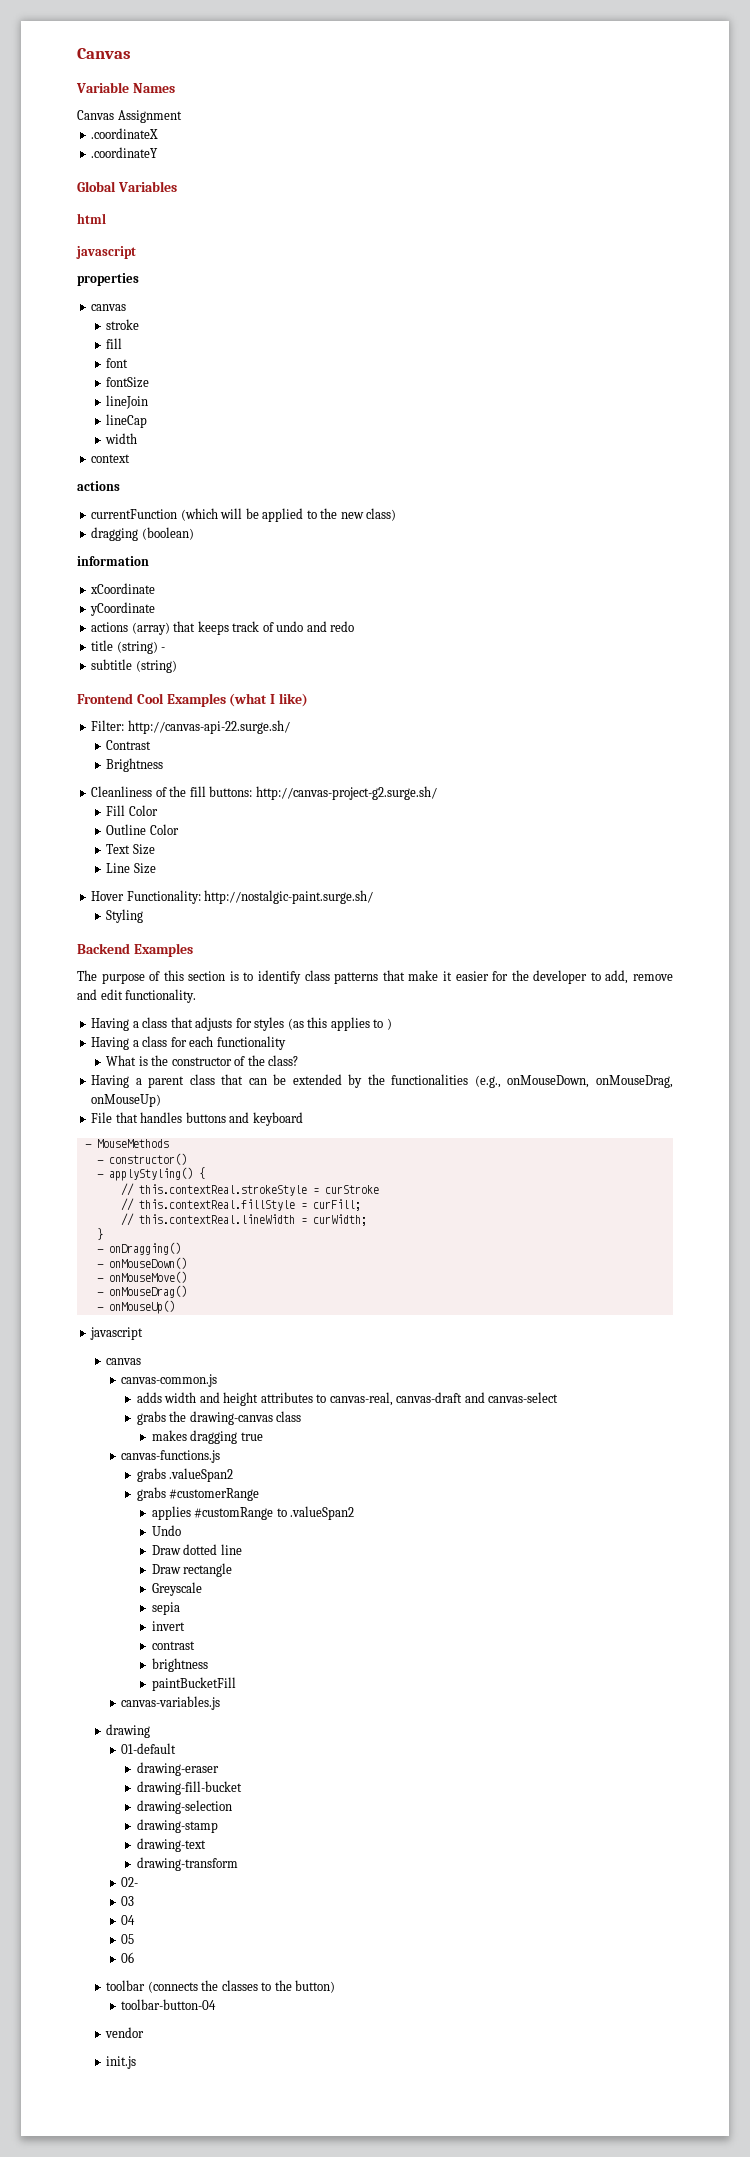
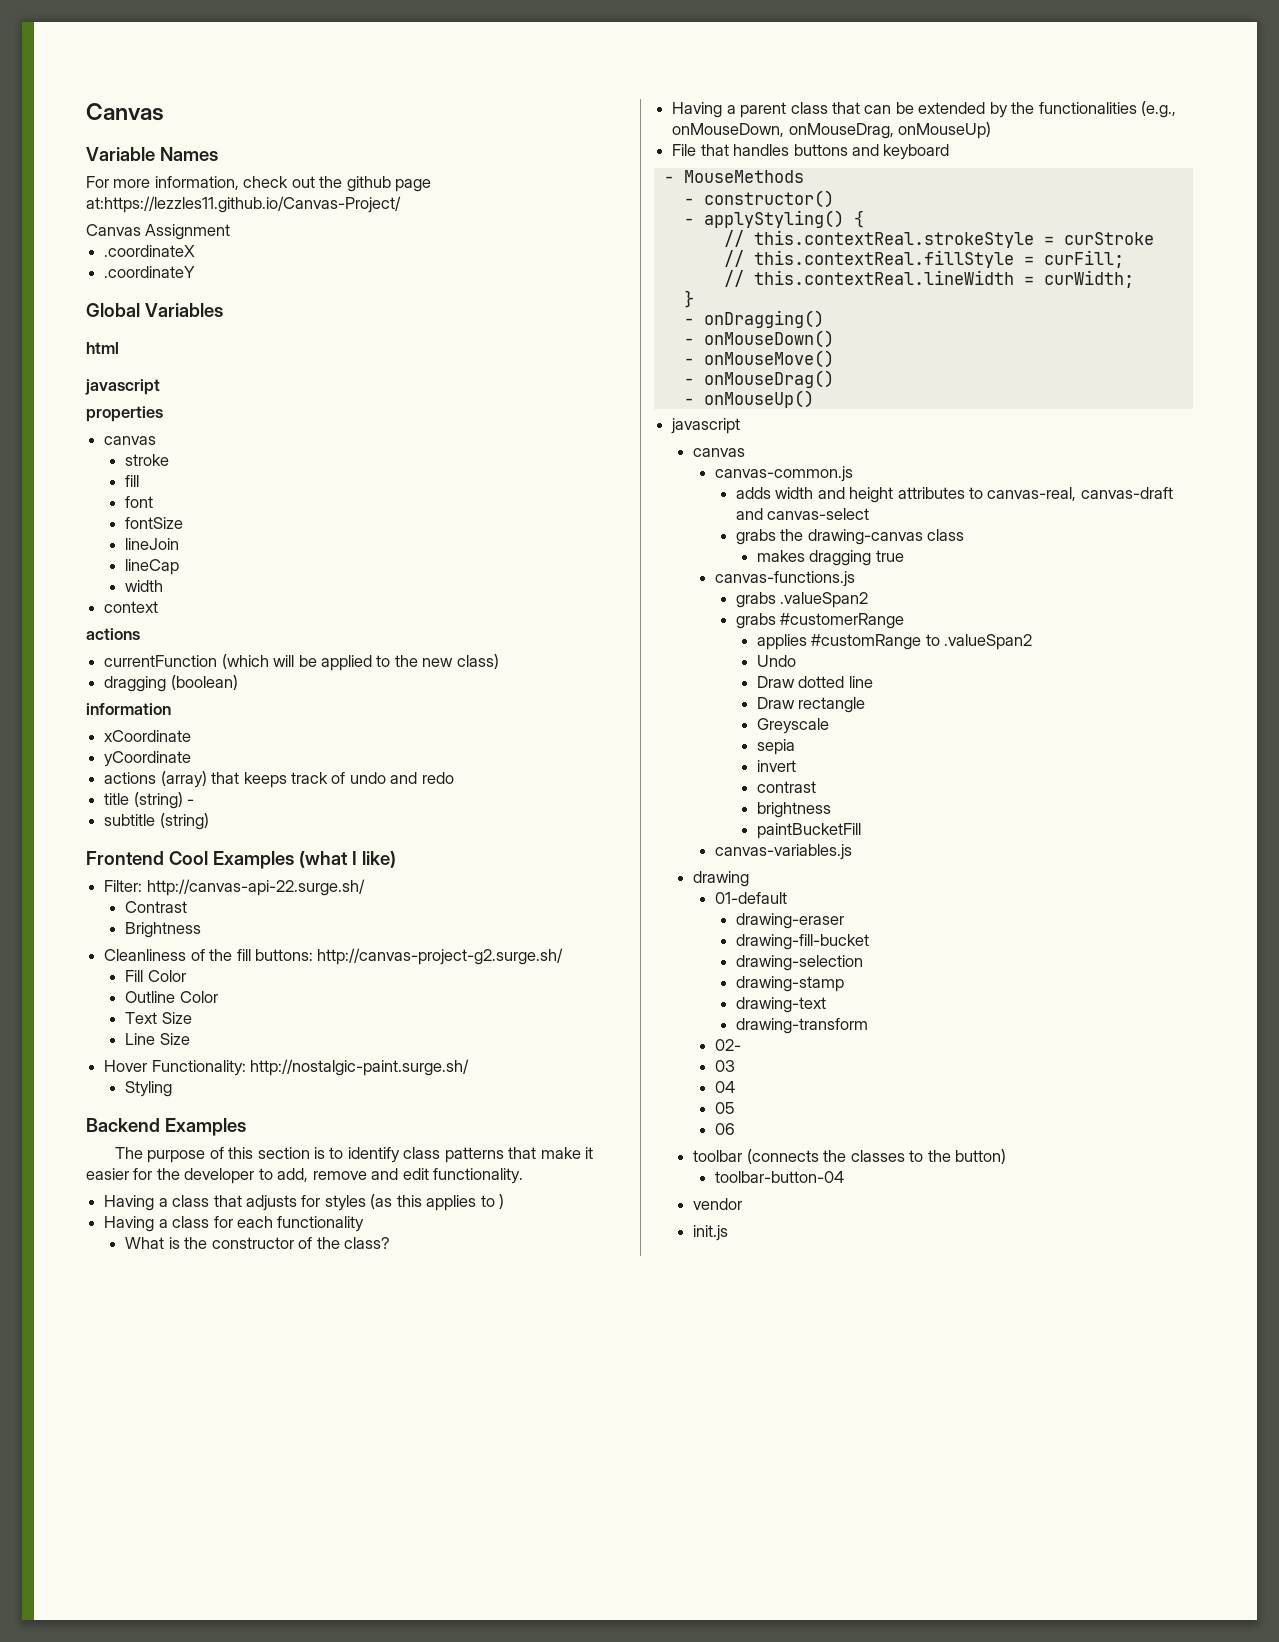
(175, 88) none -> [86,176,432,192] [86,196,401,213] // For more information, check out the github page at:https://lezzles11.github.io/Canvas-Project/

